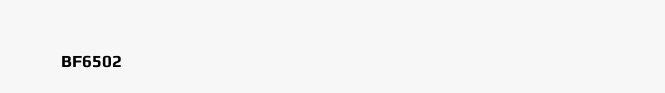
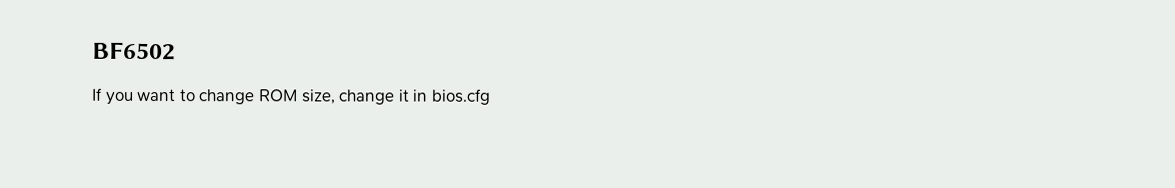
(122, 61) none -> [91,87,491,105] // If you want to change ROM size, change it in bios.cfg

